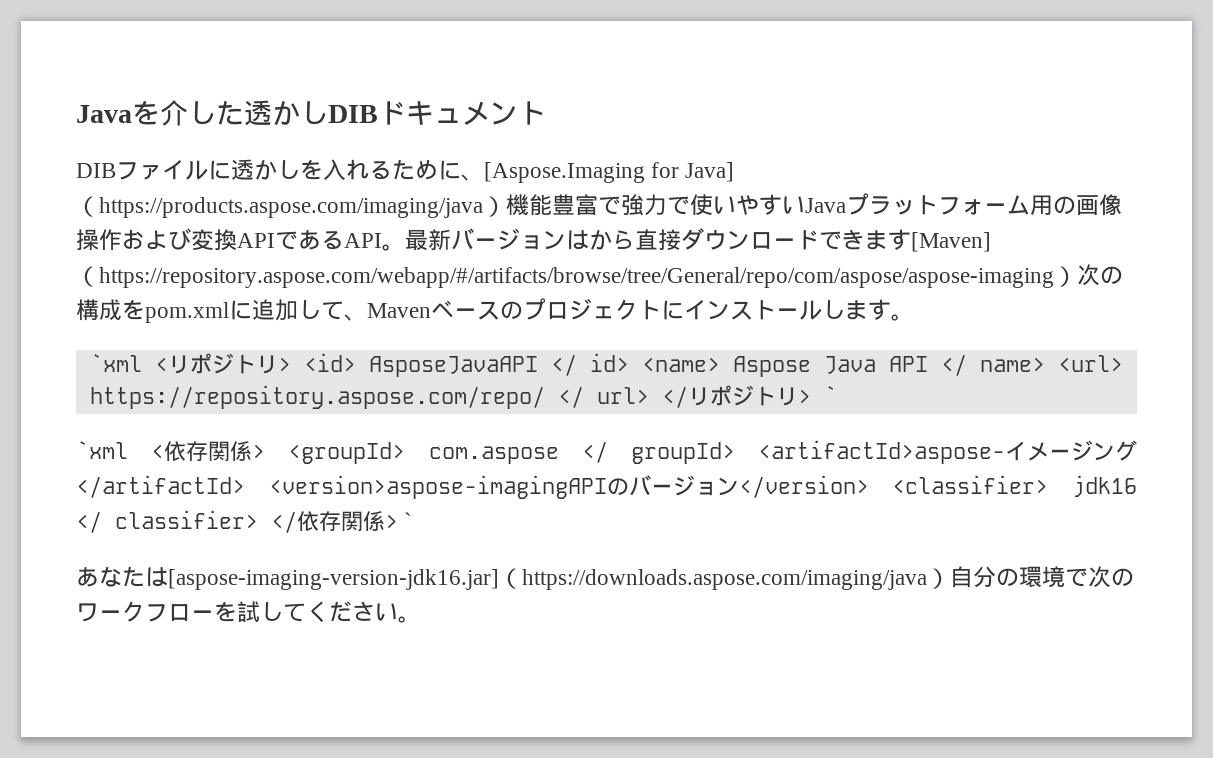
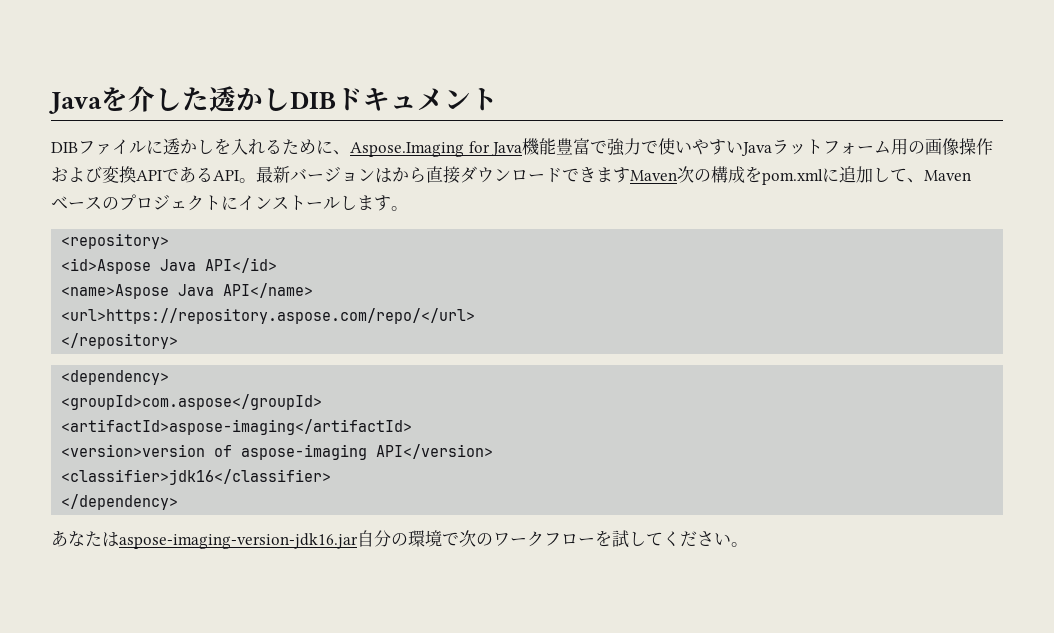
[484,162,735,183] [76,196,506,218] [Aspose.Imaging for Java]（https://products.aspose.com/imaging/java） -> [350,141,523,157] Aspose.Imaging for Java
[846,193,869,215] プ -> (773, 149) none
[911,232,991,252] [76,266,1077,288] [Maven]（https://repository.aspose.com/webapp/#/artifacts/browse/tree/General/repo/com/aspose/aspose-imaging） -> [630,170,677,181] Maven
[89,353,1123,377] [89,385,837,409] [76,440,1137,464] [76,475,1137,499] [76,510,413,533] `xml <リポジトリ> <id> AsposeJavaAPI </ id> <name> Aspose Java API </ name> <url> https://repository.aspose.com/repo/ </ url> </リポジトリ> ` // `xml <依存関係> <groupId> com.aspose </ groupId> <artifactId>aspose-イメージング</artifactId> <version>aspose-imagingAPIのバージョン</version> <classifier> jdk16 </ classifier> </依存関係> ` -> [61,233,170,249] [61,258,278,274] [61,283,314,299] [61,308,476,324] [61,333,179,349] [61,370,170,385] [61,394,323,410] [61,419,413,435] [61,444,494,460] [61,469,332,485] [61,494,179,510] <repository> // <id>Aspose Java API</id> // <name>Aspose Java API</name> // <url>https://repository.aspose.com/repo/</url> // </repository> // <dependency> // <groupId>com.aspose</groupId> // <artifactId>aspose-imaging</artifactId> // <version>version of aspose-imaging API</version> // <classifier>jdk16</classifier> // </dependency>
[168,568,950,590] [aspose-imaging-version-jdk16.jar]（https://downloads.aspose.com/imaging/java） -> [119,533,358,549] aspose-imaging-version-jdk16.jar

